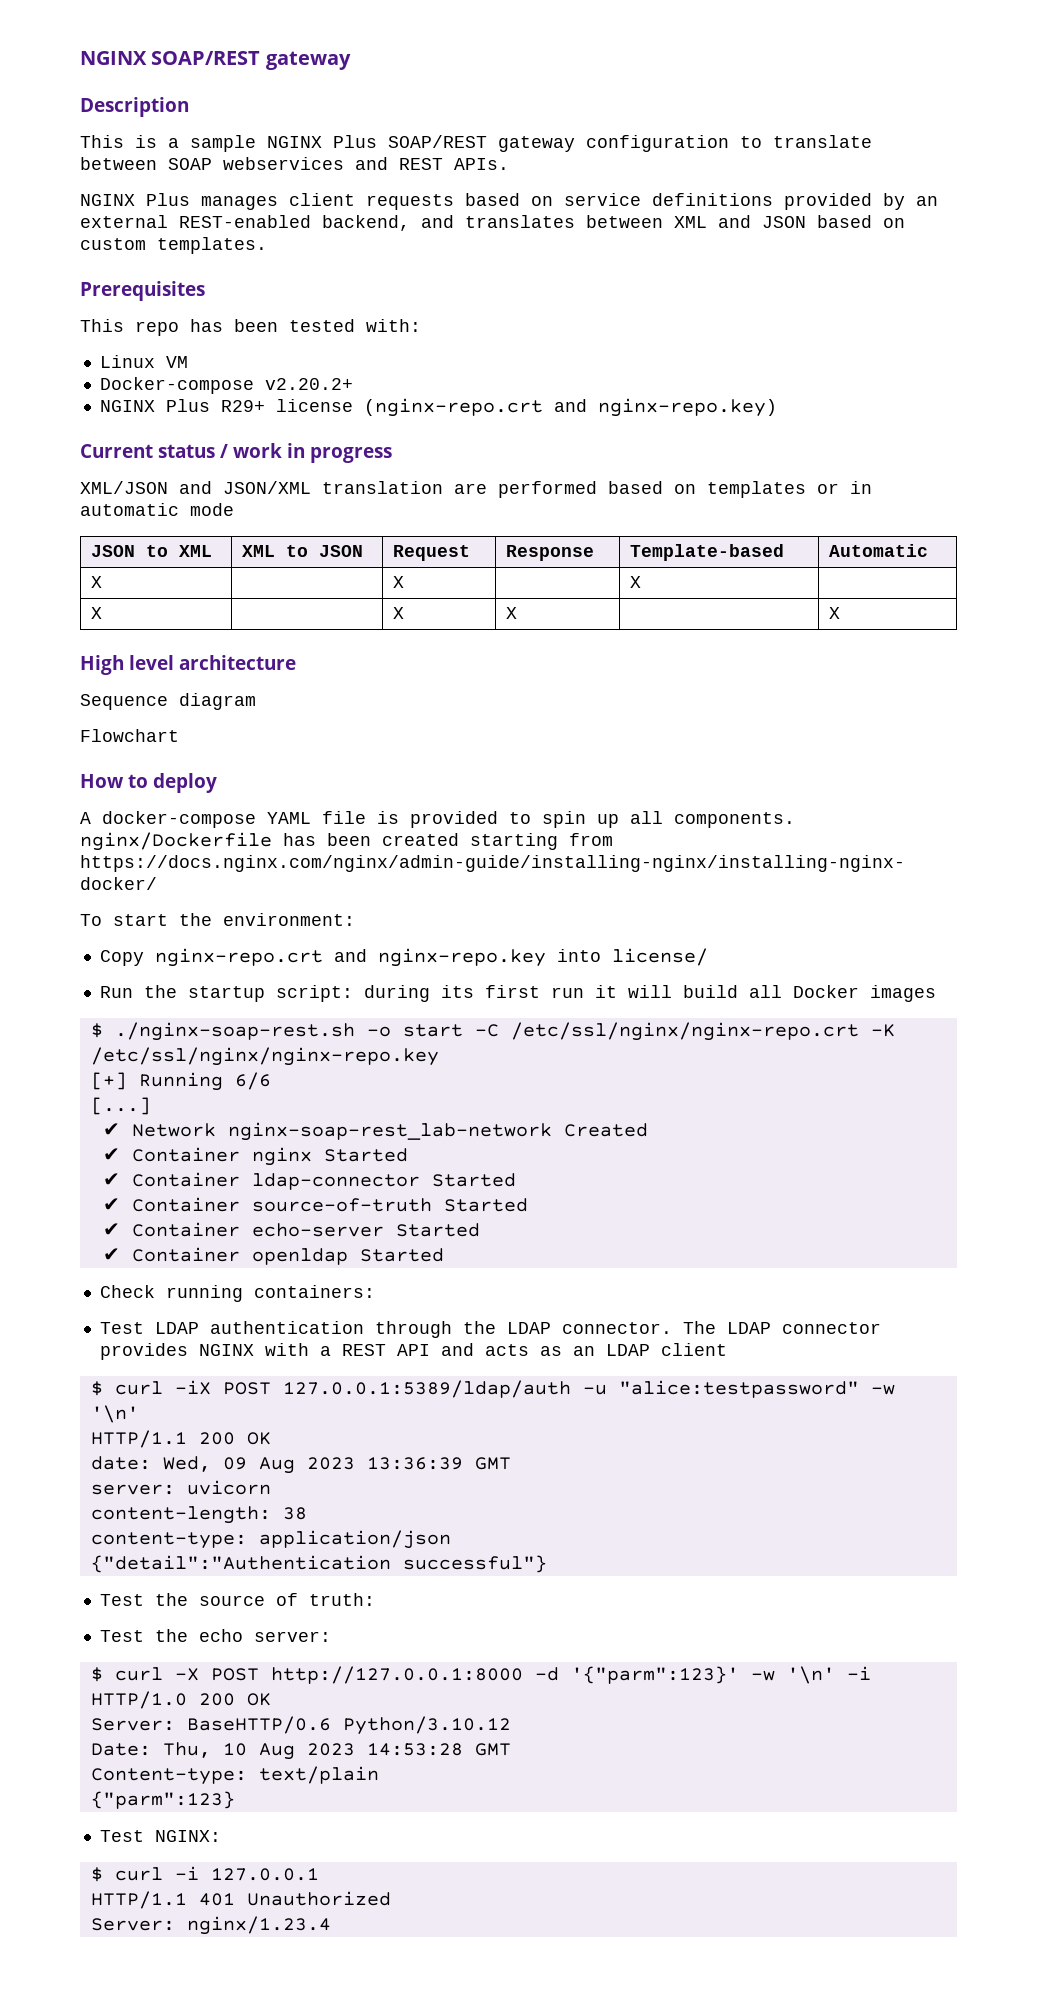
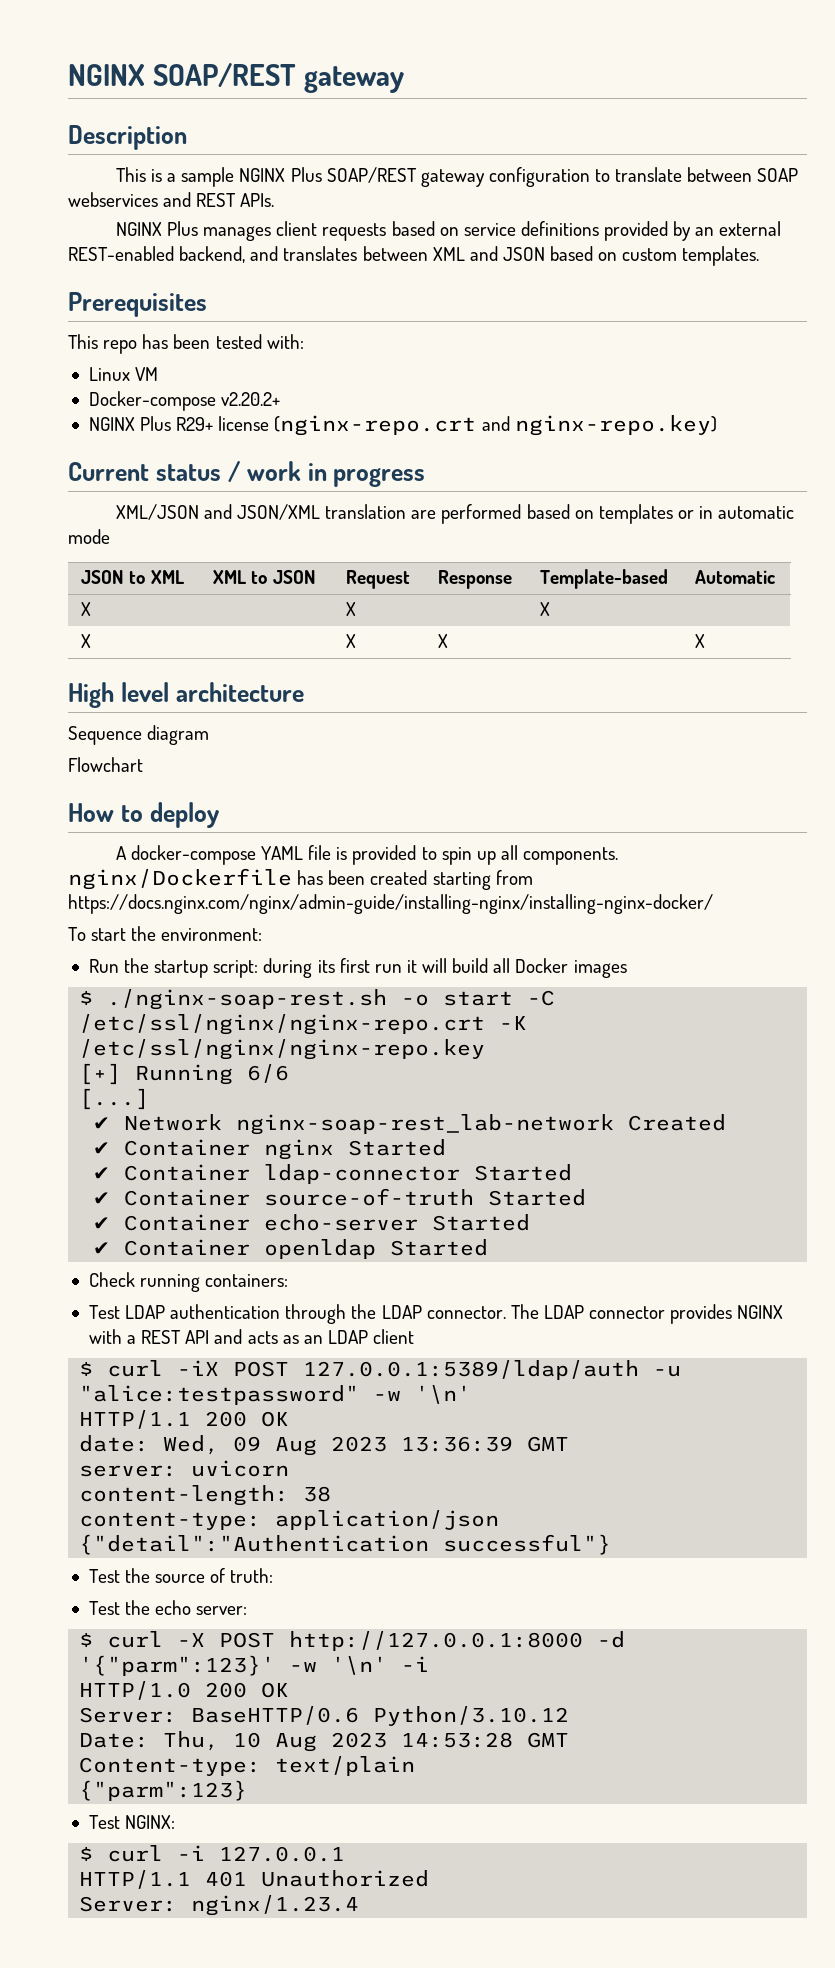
[99,948,708,967] // Copy nginx-repo.crt and nginx-repo.key into license/ -> (263, 934) none

